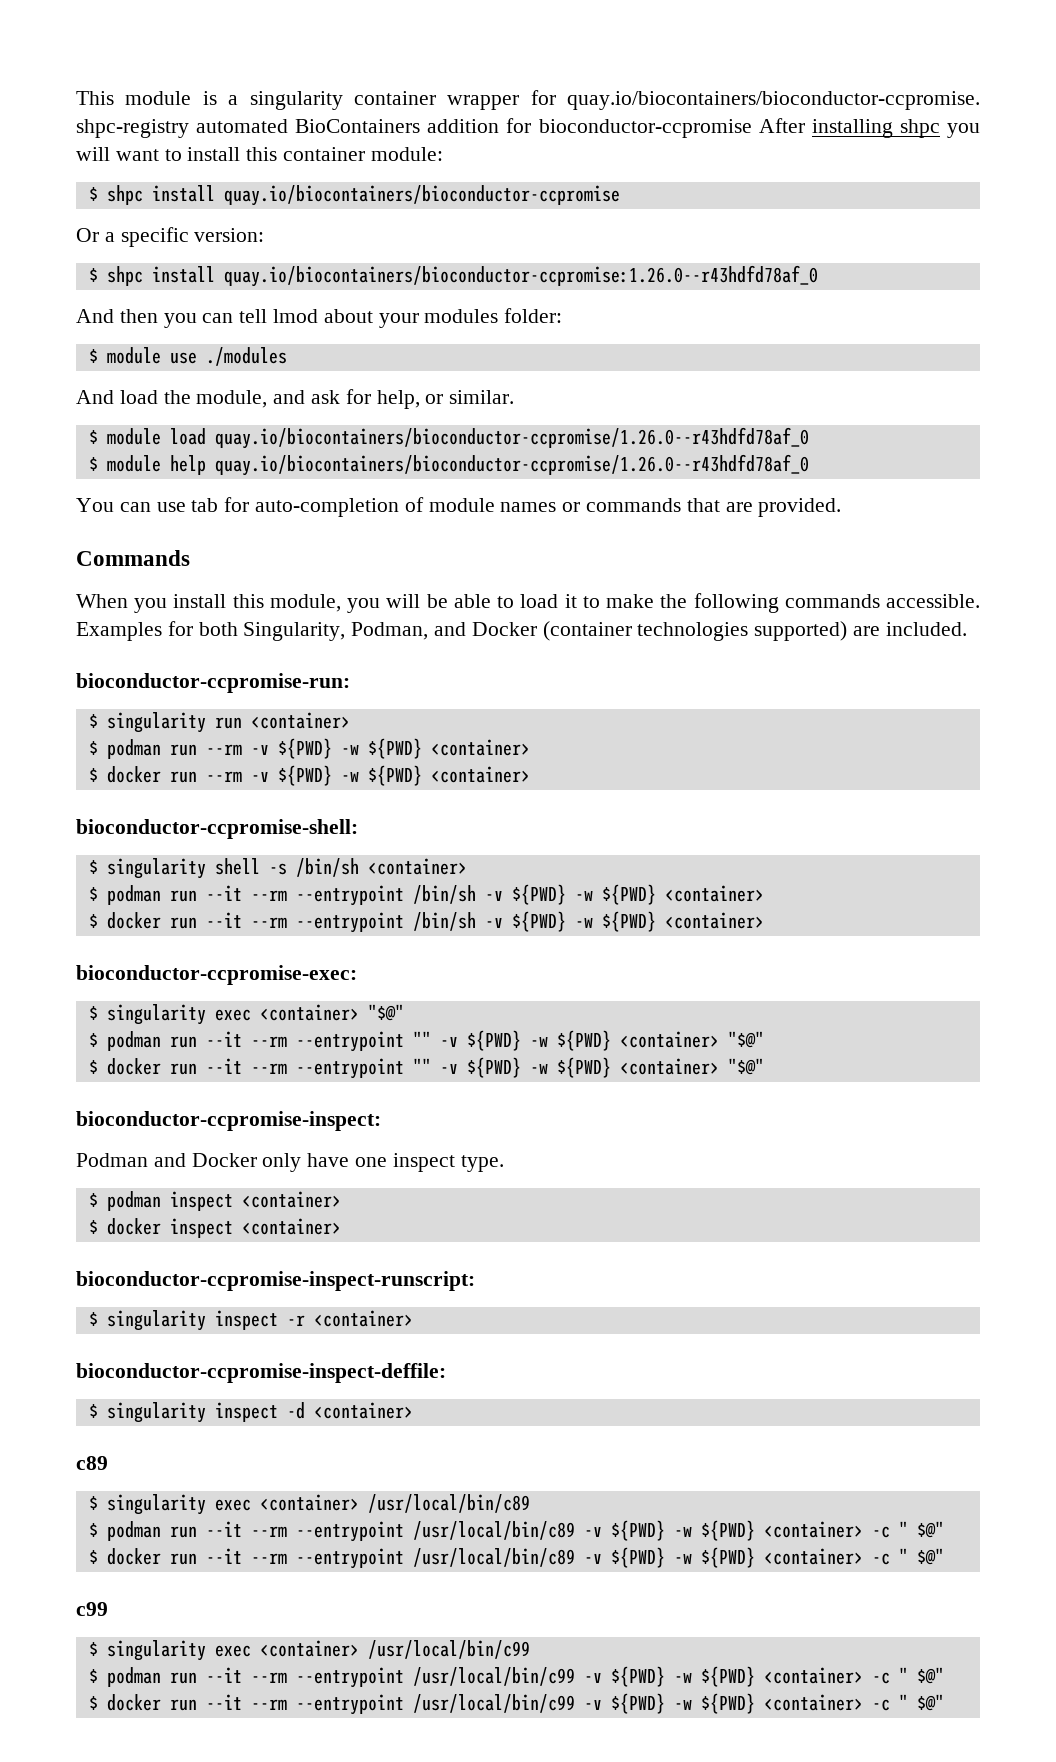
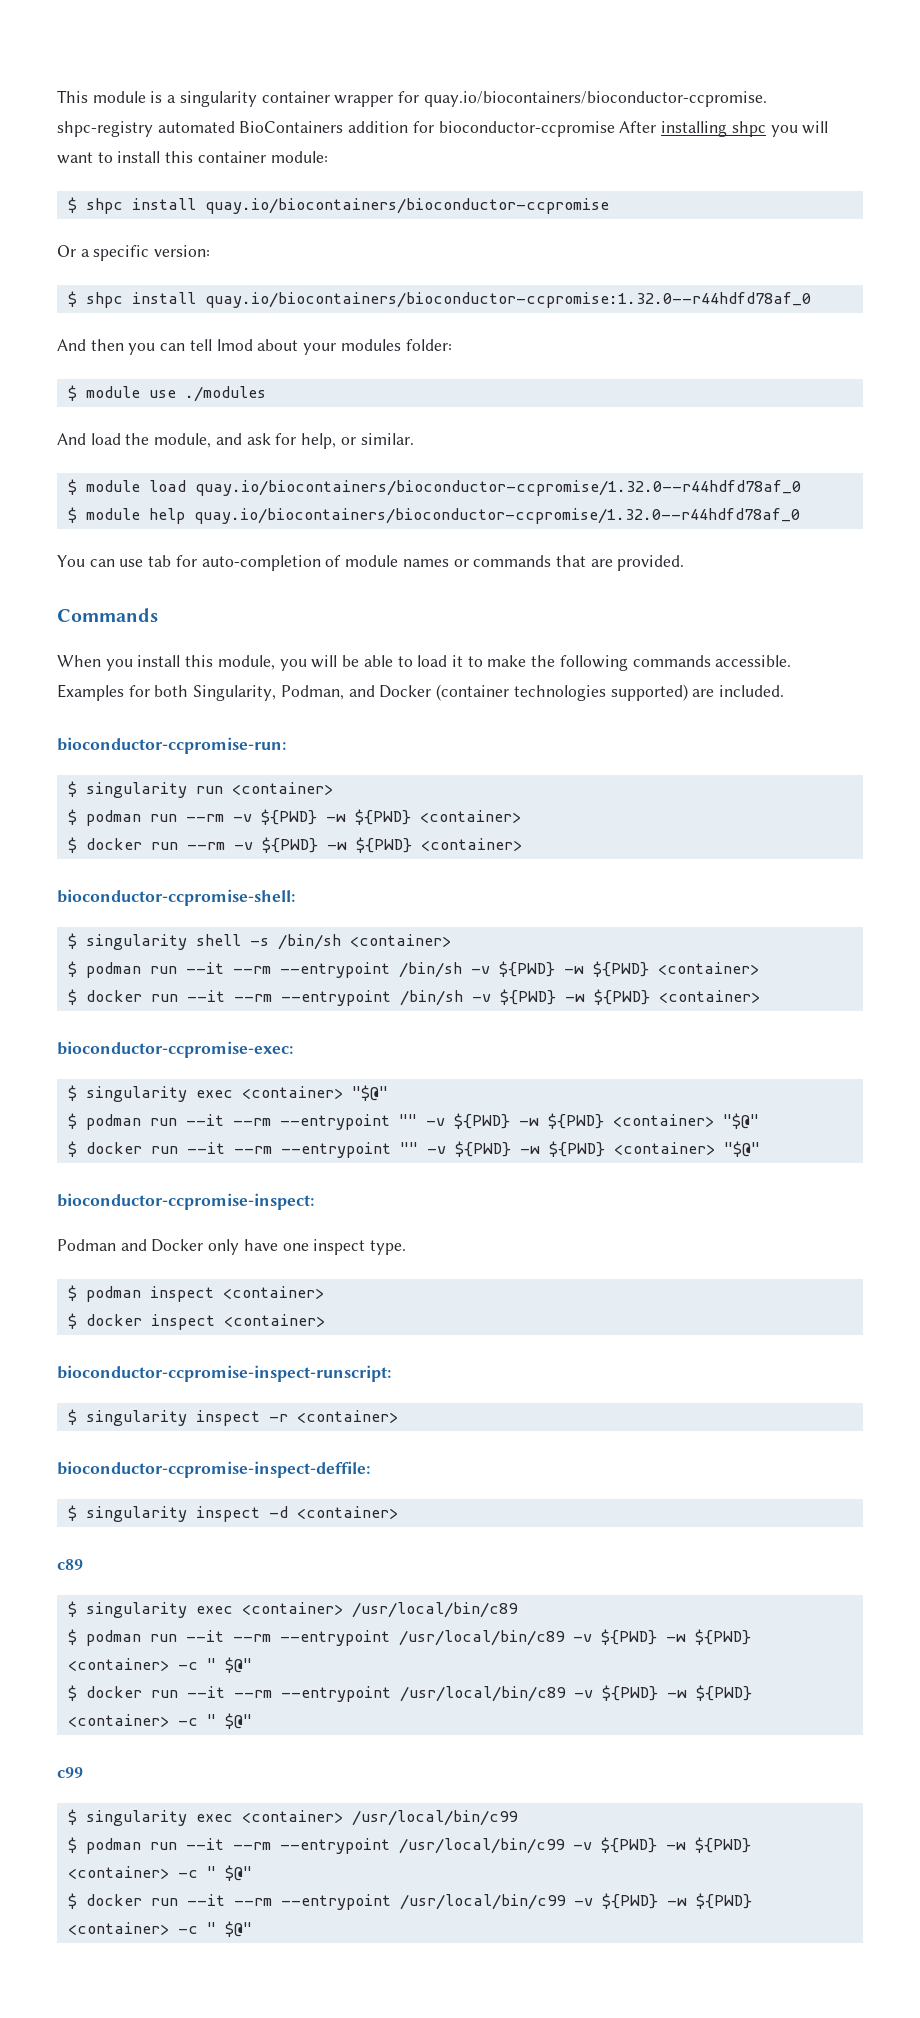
[223,265,818,287] quay.io/biocontainers/bioconductor-ccpromise:1.26.0--r43hdfd78af_0 -> [204,292,811,308] quay.io/biocontainers/bioconductor-ccpromise:1.32.0--r44hdfd78af_0
[214,427,809,449] quay.io/biocontainers/bioconductor-ccpromise/1.26.0--r43hdfd78af_0 -> [194,480,801,496] quay.io/biocontainers/bioconductor-ccpromise/1.32.0--r44hdfd78af_0
[214,454,809,476] quay.io/biocontainers/bioconductor-ccpromise/1.26.0--r43hdfd78af_0 -> [193,508,800,524] quay.io/biocontainers/bioconductor-ccpromise/1.32.0--r44hdfd78af_0

